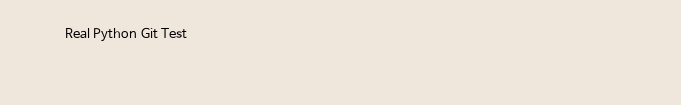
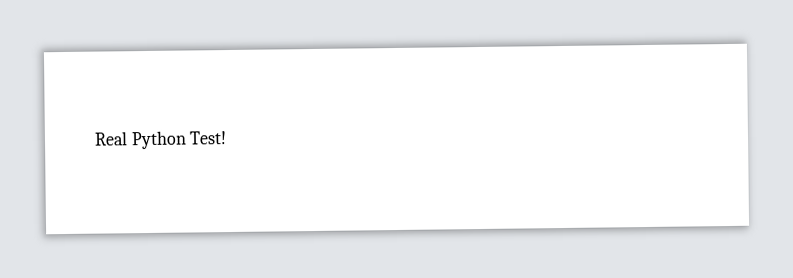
[140,27,188,39] Git Test -> [189,131,228,145] Test!

